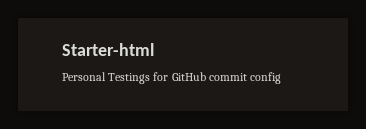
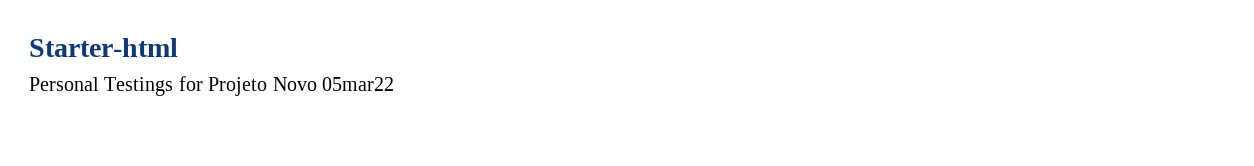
[171,72,282,84] GitHub commit config -> [208,77,394,96] Projeto Novo 05mar22

